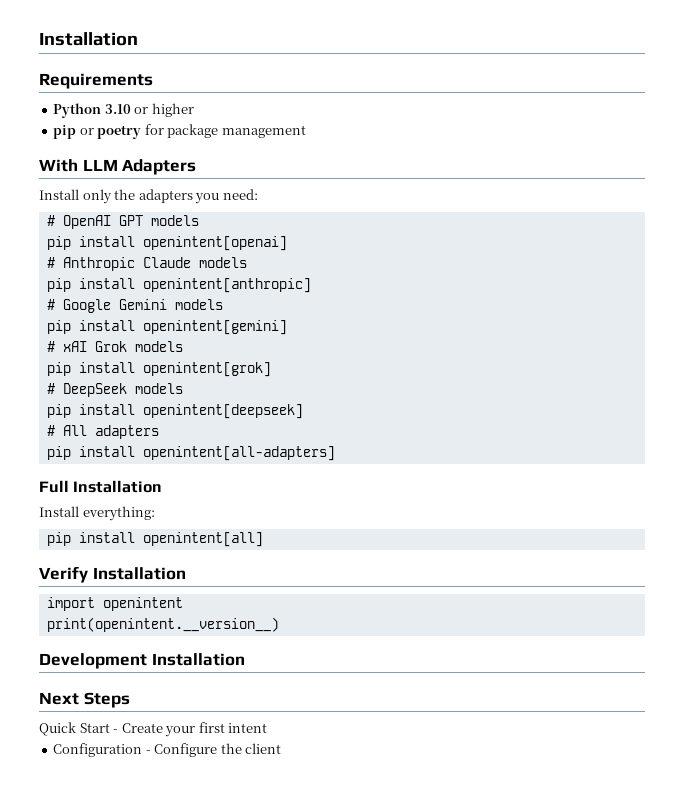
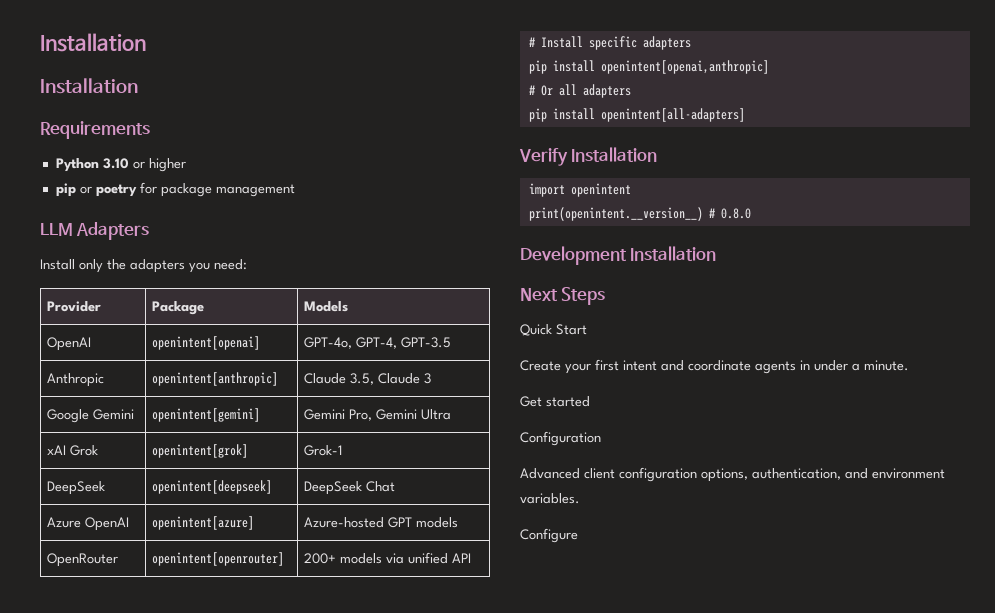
[39,32,138,46] Installation -> [40,33,146,52] [40,78,138,94] Installation // Installation
[39,159,78,172] With -> (295, 190) none
[46,215,199,229] [46,236,287,251] [46,257,247,271] [46,278,311,293] [46,299,223,313] [46,320,287,335] [46,341,183,352] [46,362,271,377] [46,383,183,397] [46,404,303,419] [46,425,159,439] [46,446,335,461] [39,480,163,493] [39,506,155,521] [46,532,263,547] // # OpenAI GPT models // pip install openintent[openai] // # Anthropic Claude models // pip install openintent[anthropic] // # Google Gemini models // pip install openintent[gemini] // # xAI Grok models // pip install openintent[grok] // # DeepSeek models // pip install openintent[deepseek] // # All adapters // pip install openintent[all-adapters] // Full Installation // Install everything: // pip install openintent[all] -> [46,301,101,312] [151,301,204,315] [303,301,348,312] [46,337,91,351] [151,336,260,350] [303,337,451,349] [46,373,104,387] [151,372,278,386] [303,373,431,385] [46,409,134,423] [151,408,260,422] [303,409,451,421] [46,445,98,456] [151,444,248,458] [303,445,342,456] [46,481,105,495] [151,480,272,494] [303,481,395,495] [46,517,129,531] [151,516,254,530] [303,517,458,528] [46,553,118,567] [151,552,284,566] [303,552,471,564] [528,36,691,50] [528,60,769,74] [528,84,631,98] [528,108,745,122] // Provider | Package | Models // OpenAI | openintent[openai] | GPT-4o, GPT-4, GPT-3.5 // Anthropic | openintent[anthropic] | Claude 3.5, Claude 3 // Google Gemini | openintent[gemini] | Gemini Pro, Gemini Ultra // xAI Grok | openintent[grok] | Grok-1 // DeepSeek | openintent[deepseek] | DeepSeek Chat // Azure OpenAI | openintent[azure] | Azure-hosted GPT models // OpenRouter | openintent[openrouter] | 200+ models via unified API // # Install specific adapters // pip install openintent[openai,anthropic] // # Or all adapters // pip install openintent[all-adapters]
(279, 624) none -> [708,208,751,219] # 0.8.0
[113,729,119,733] - -> (587, 329) //
[53,743,282,757] // Configuration - Configure the client -> [661,360,909,374] [520,396,590,407] [520,431,601,446] [520,467,945,482] [520,493,580,504] [520,528,578,543] and coordinate agents in under a minute. // Get started // Configuration // Advanced client configuration options, authentication, and environment variables. // Configure

